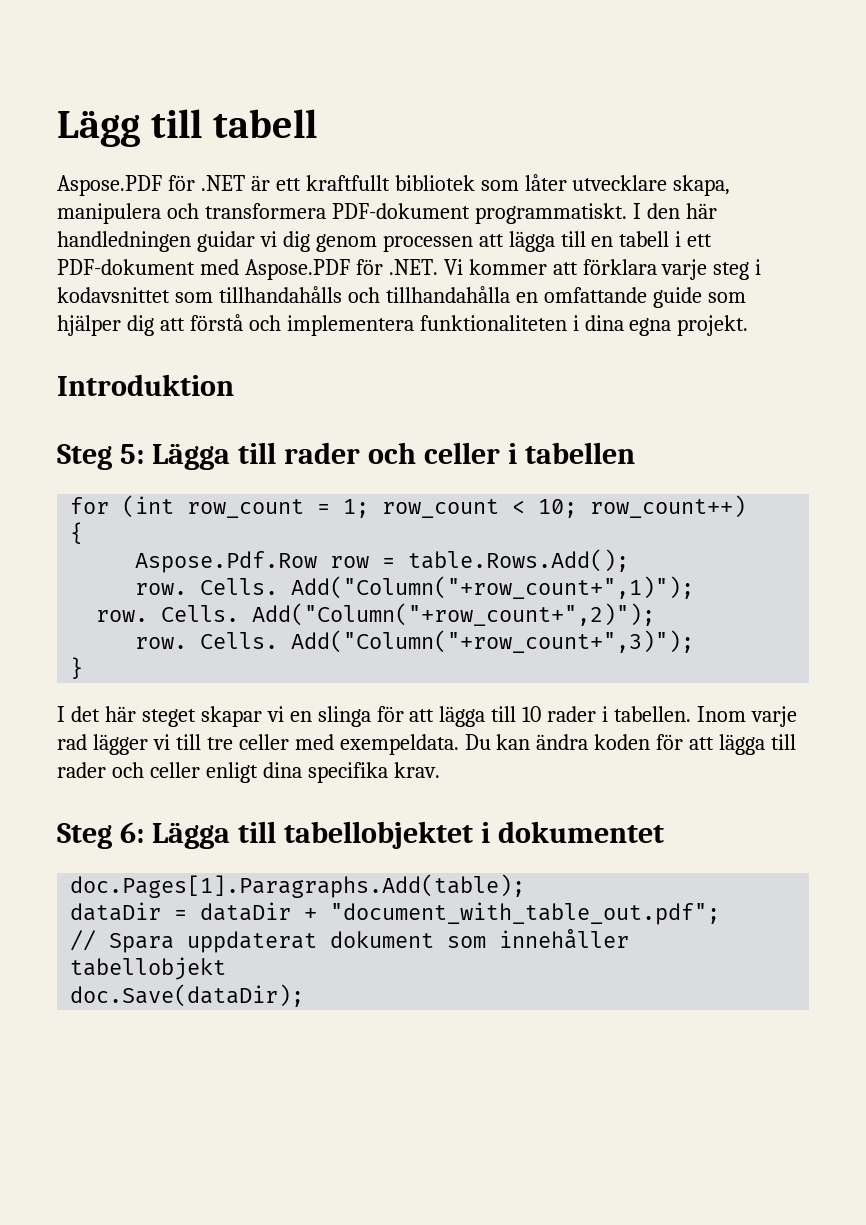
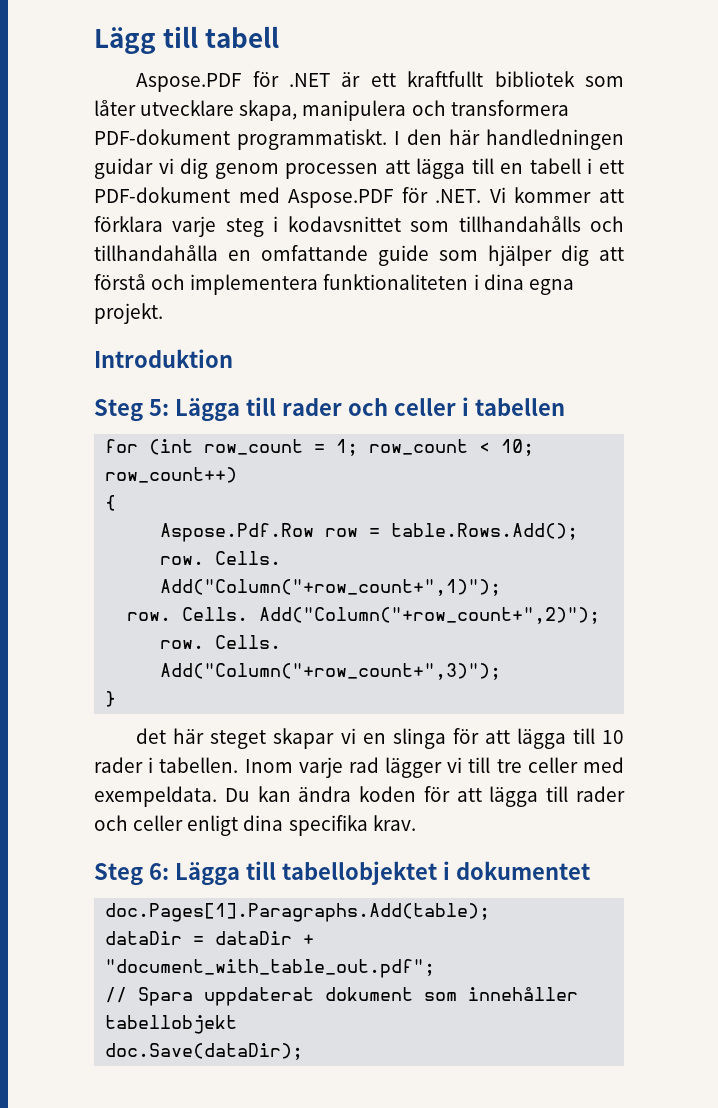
[57,706,65,722] I -> (117, 699) none

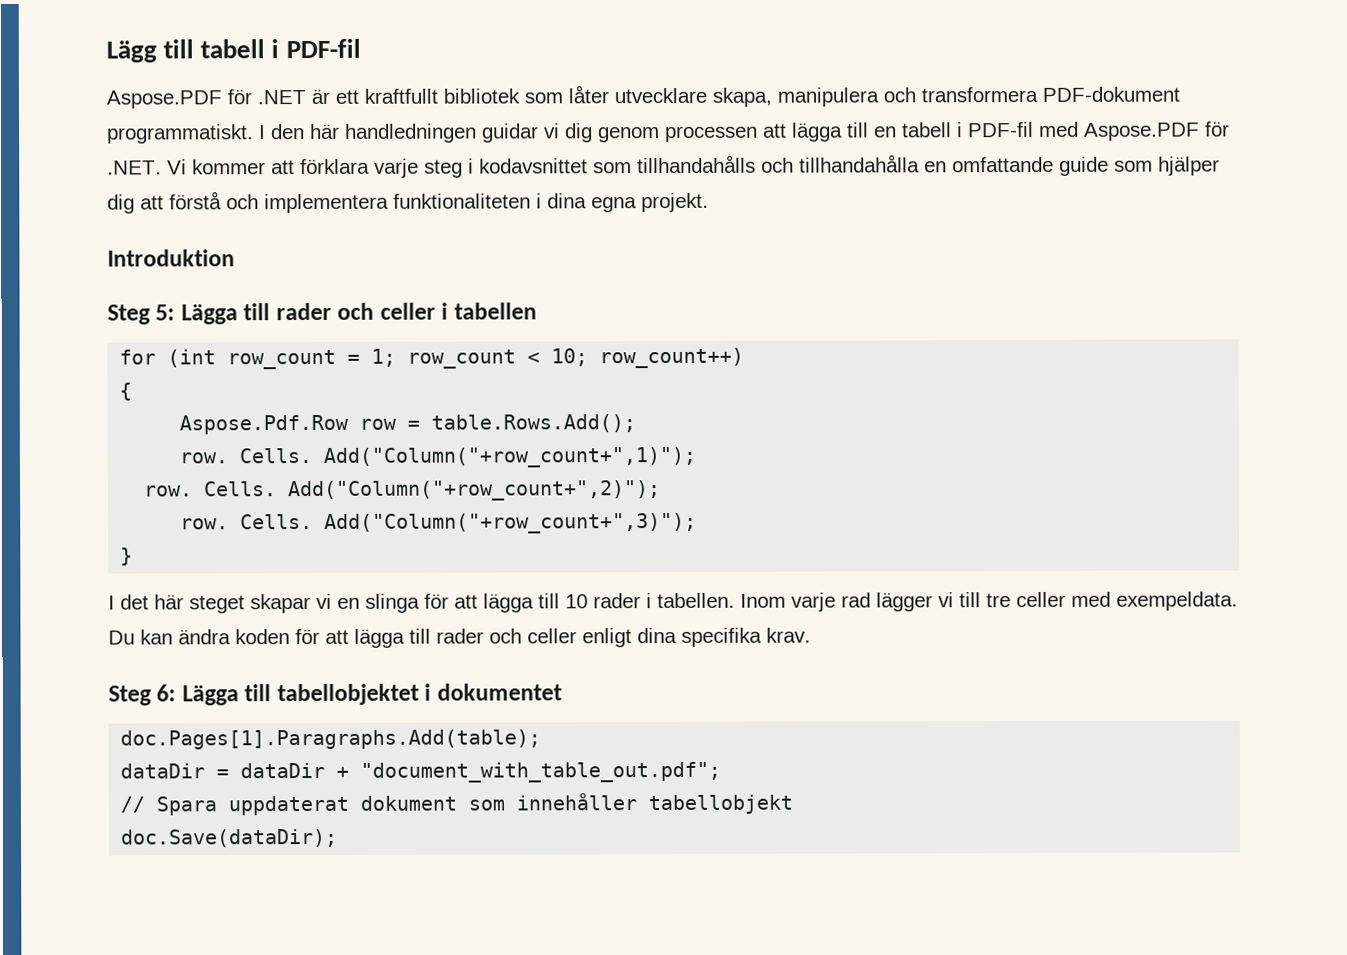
(280, 37) none -> [271,38,361,59] i PDF-fil
[599,160,624,174] [94,187,230,203] ett PDF-dokument -> [968,121,1034,138] PDF-fil
(117, 699) none -> [108,595,115,610] I

